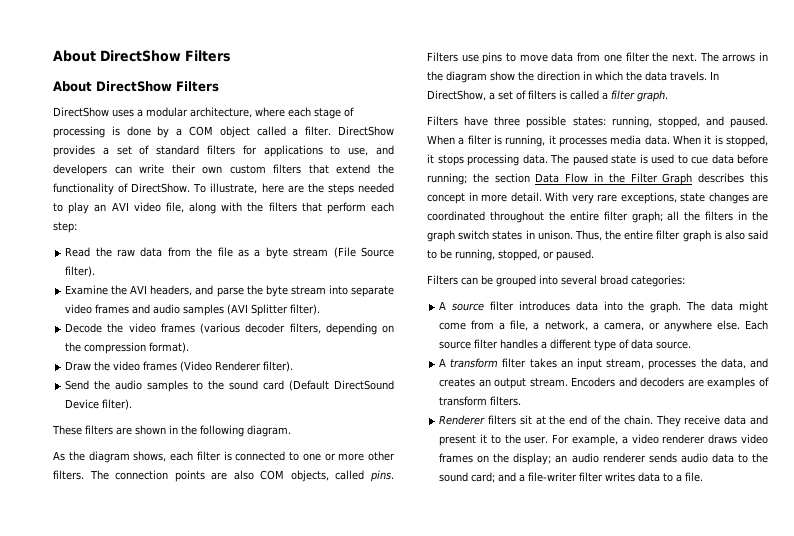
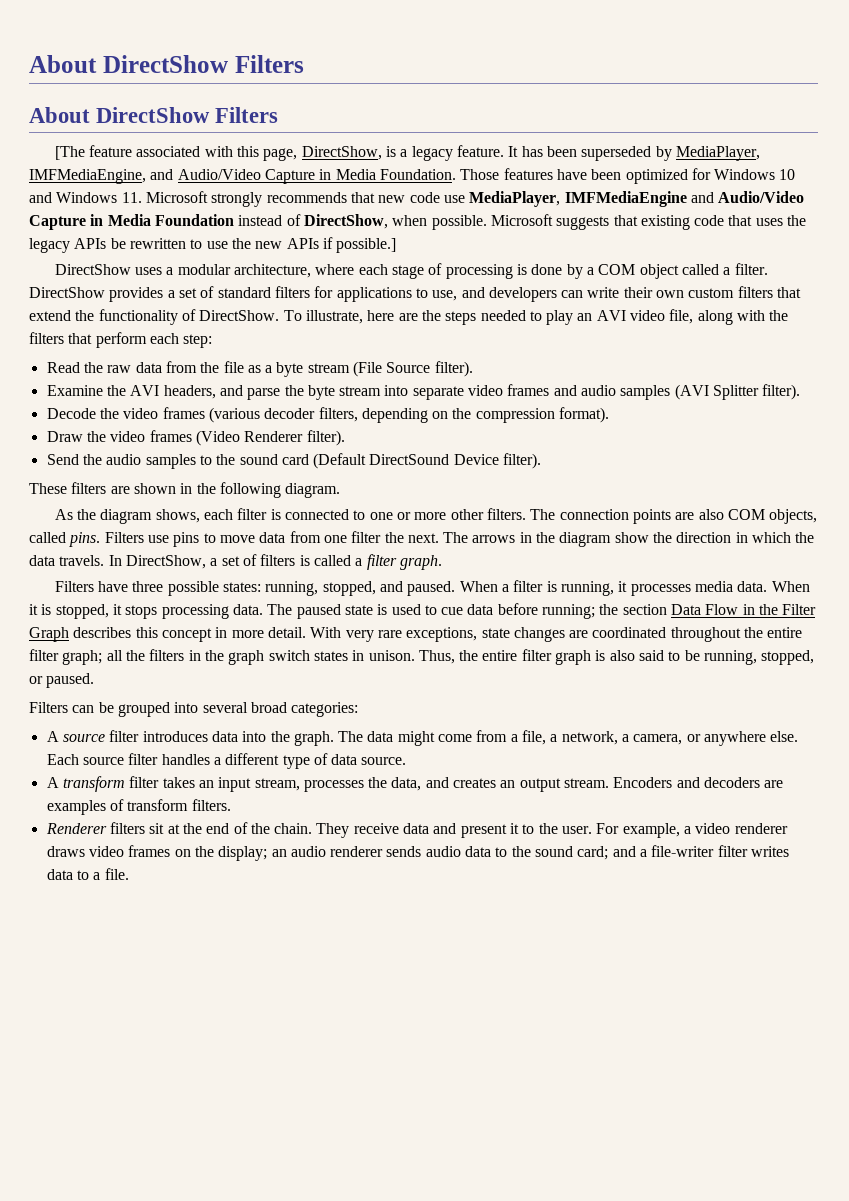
(219, 86) none -> [54,145,760,161] [29,168,796,184] [29,191,805,207] [29,214,807,230] [29,237,397,253] // [The feature associated with this page, DirectShow, is a legacy feature. It has been superseded by MediaPlayer, IMFMediaEngine, and Audio/Video Capture in Media Foundation. Those features have been optimized for Windows 10 and Windows 11. Microsoft strongly recommends that new code use MediaPlayer, IMFMediaEngine and Audio/Video Capture in Media Foundation instead of DirectShow, when possible. Microsoft suggests that existing code that uses the legacy APIs be rewritten to use the new APIs if possible.]

